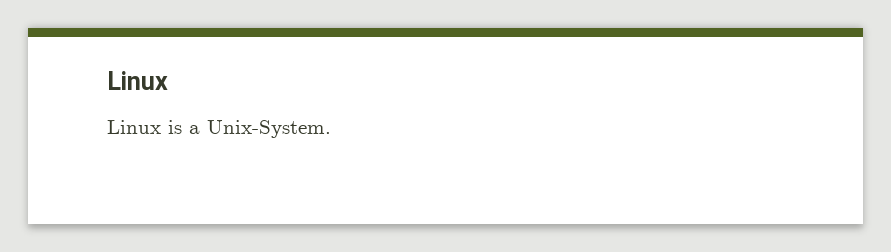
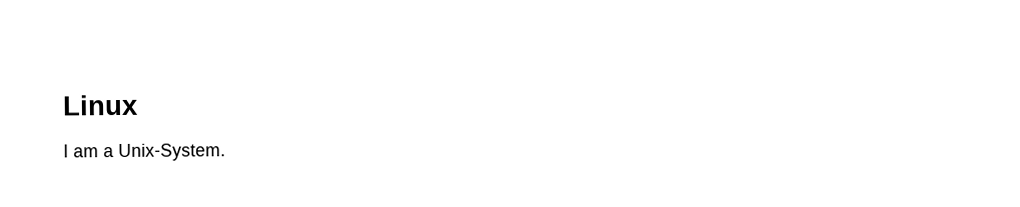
[107,120,182,134] Linux is -> [63,144,99,158] I am

